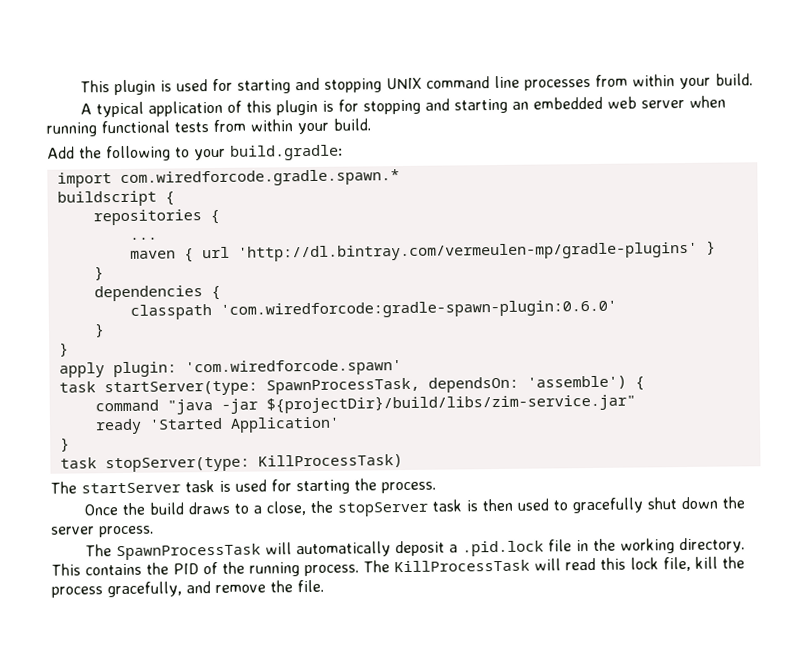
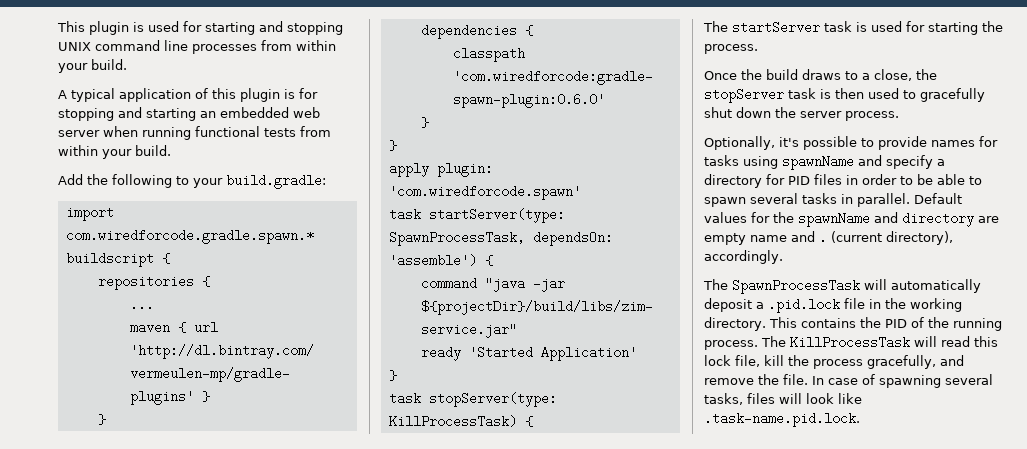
(403, 461) none -> [524,416,533,427] {
(154, 531) none -> [704,136,998,150] [704,155,945,170] [704,174,982,188] [704,193,962,207] [704,212,999,227] [704,231,953,245] [704,250,783,264] // Optionally, it's possible to provide names for tasks using spawnName and specify a directory for PID files in order to be able to spawn several tasks in parallel. Default values for the spawnName and directory are empty name and . (current directory), accordingly.
(324, 586) none -> [812,374,993,388] [704,393,862,405] [704,412,860,427] In case of spawning several tasks, files will look like .task-name.pid.lock.

